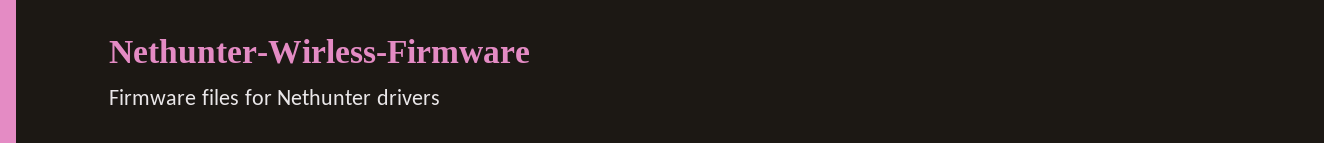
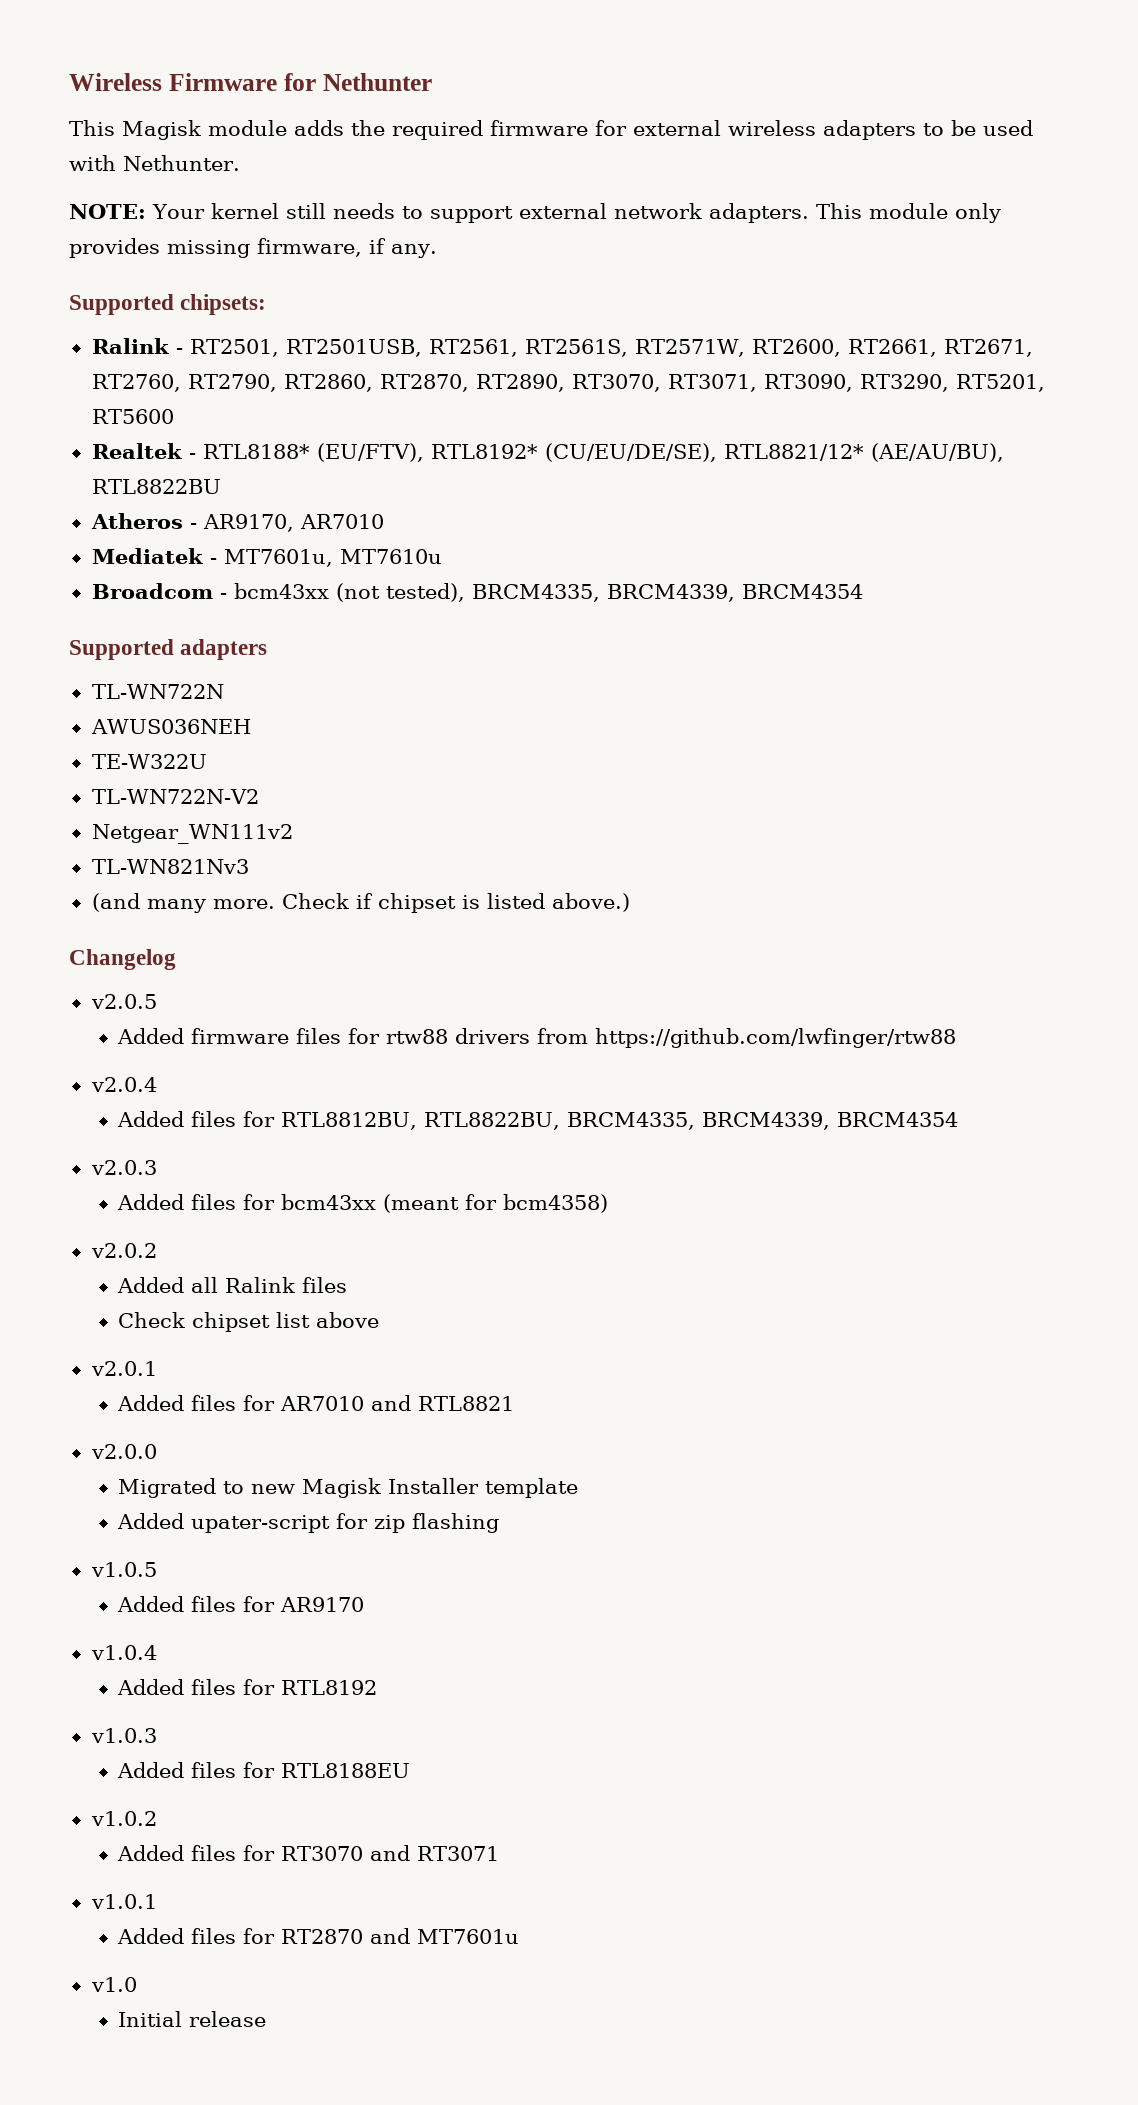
[109,39,530,64] [109,89,441,105] Nethunter-Wirless-Firmware // Firmware files for Nethunter drivers -> [69,73,432,91] [69,120,1033,140] [69,155,240,171] [69,203,1001,223] [69,238,437,258] [69,294,267,315] [91,338,1034,357] [91,374,1045,392] [91,409,174,424] [91,443,1004,462] [91,479,221,494] [90,513,384,532] [91,548,442,567] [91,583,863,602] [69,639,268,660] [91,684,224,699] [90,719,251,734] [91,754,207,769] [91,789,259,804] [91,824,293,844] [91,859,249,874] [91,893,630,913] [69,949,176,970] [90,994,157,1009] [117,1028,957,1048] [90,1077,157,1092] [117,1111,959,1130] [90,1160,157,1175] [117,1194,609,1213] [90,1243,157,1258] [117,1277,348,1293] [118,1312,380,1332] [90,1361,157,1376] [117,1395,515,1411] [90,1444,157,1459] [118,1478,579,1498] [117,1513,500,1533] [90,1562,157,1577] [117,1596,365,1612] [90,1645,157,1660] [117,1679,378,1695] [90,1728,157,1743] [117,1762,411,1778] [90,1811,157,1826] [117,1845,500,1861] [90,1894,157,1909] [117,1928,520,1944] [90,1977,137,1992] [118,2011,267,2027] Wireless Firmware for Nethunter // This Magisk module adds the required firmware for external wireless adapters to be used with Nethunter. // NOTE: Your kernel still needs to support external network adapters. This module only provides missing firmware, if any. // Supported chipsets: // Ralink - RT2501, RT2501USB, RT2561, RT2561S, RT2571W, RT2600, RT2661, RT2671, RT2760, RT2790, RT2860, RT2870, RT2890, RT3070, RT3071, RT3090, RT3290, RT5201, RT5600 // Realtek - RTL8188* (EU/FTV), RTL8192* (CU/EU/DE/SE), RTL8821/12* (AE/AU/BU), RTL8822BU // Atheros - AR9170, AR7010 // Mediatek - MT7601u, MT7610u // Broadcom - bcm43xx (not tested), BRCM4335, BRCM4339, BRCM4354 // Supported adapters // TL-WN722N // AWUS036NEH // TE-W322U // TL-WN722N-V2 // Netgear_WN111v2 // TL-WN821Nv3 // (and many more. Check if chipset is listed above.) // Changelog // v2.0.5 // Added firmware files for rtw88 drivers from https://github.com/lwfinger/rtw88 // v2.0.4 // Added files for RTL8812BU, RTL8822BU, BRCM4335, BRCM4339, BRCM4354 // v2.0.3 // Added files for bcm43xx (meant for bcm4358) // v2.0.2 // Added all Ralink files // Check chipset list above // v2.0.1 // Added files for AR7010 and RTL8821 // v2.0.0 // Migrated to new Magisk Installer template // Added upater-script for zip flashing // v1.0.5 // Added files for AR9170 // v1.0.4 // Added files for RTL8192 // v1.0.3 // Added files for RTL8188EU // v1.0.2 // Added files for RT3070 and RT3071 // v1.0.1 // Added files for RT2870 and MT7601u // v1.0 // Initial release

